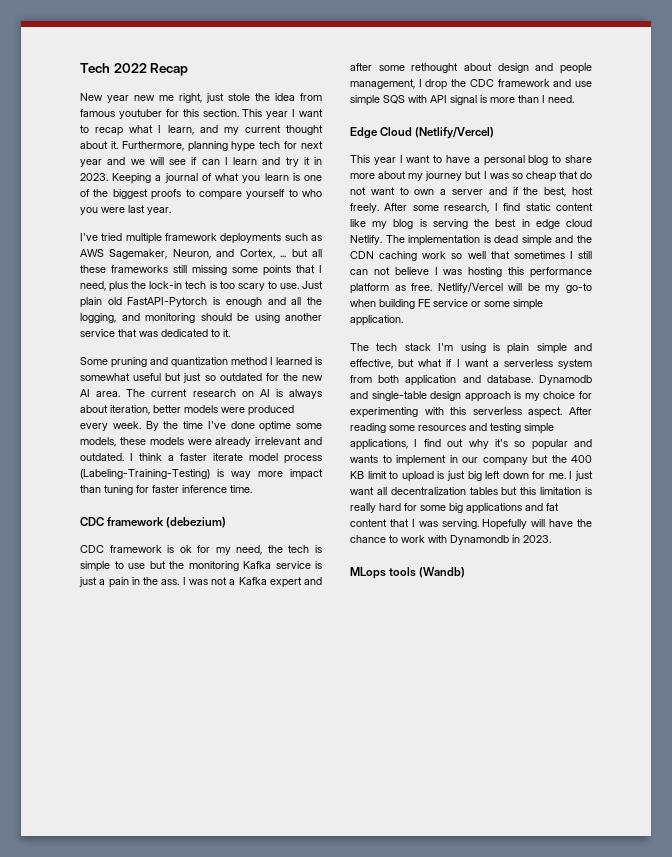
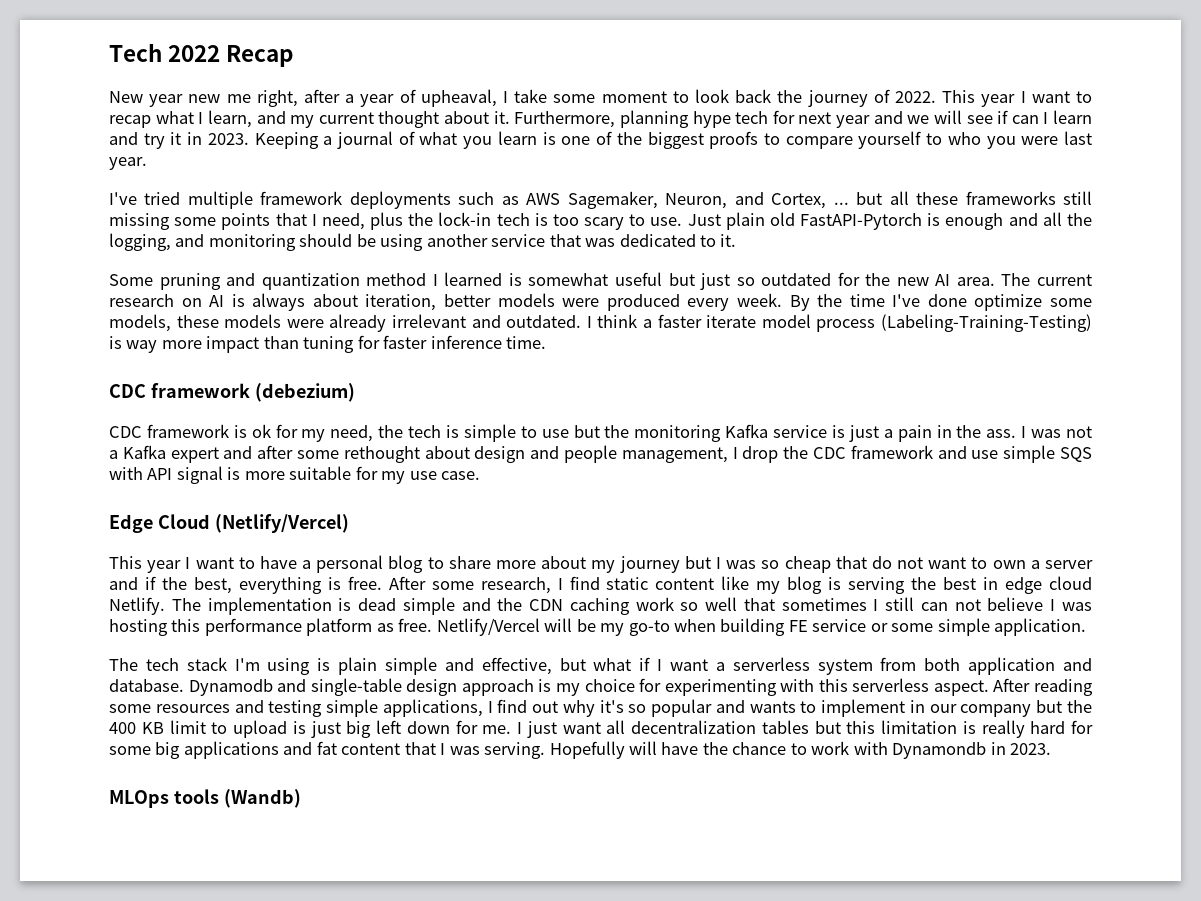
[206,93,322,103] [80,109,239,119] just stole the idea from famous youtuber for this section. -> [304,89,937,107] after a year of upheaval, I take some moment to look back the journey of 2022.
[259,421,292,432] optime -> [974,294,1043,311] optimize
[518,95,574,103] than I need. -> [289,466,481,484] suitable for my use case.
[572,187,593,195] [350,203,379,213] host freely. -> [238,576,382,594] everything is free.
[350,567,386,579] MLops -> [109,790,169,808] MLOps

